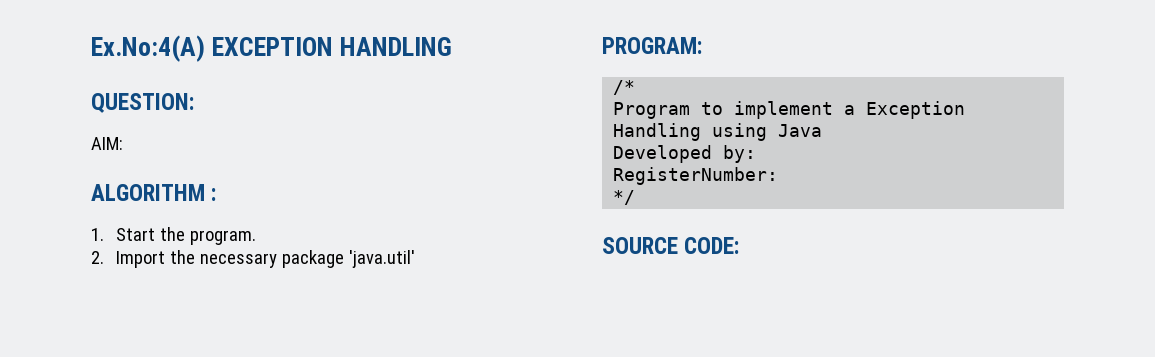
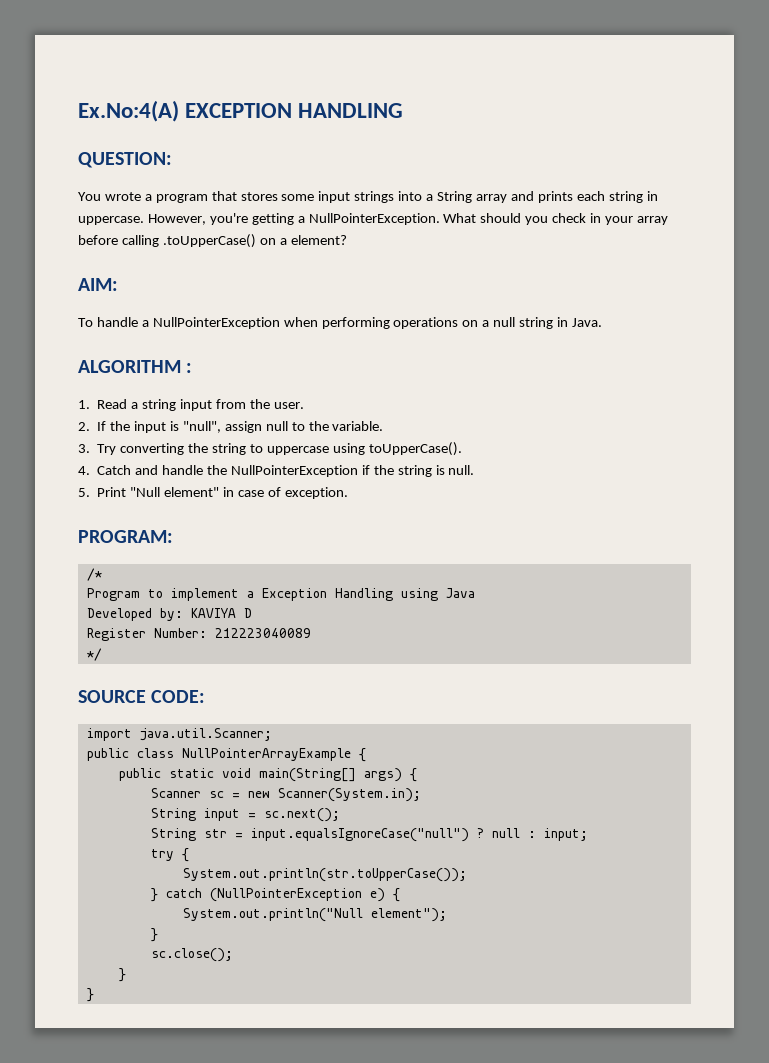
[91,137,123,150] [91,184,217,201] [91,227,256,245] [91,250,415,268] AIM: // ALGORITHM : // 1. Start the program. // 2. Import the necessary package 'java.util' -> [78,191,658,203] [78,213,668,225] [78,234,347,248] [78,278,118,291] [78,317,602,329] [78,360,193,373] [78,399,304,411] [78,421,384,433] [78,442,462,456] [78,465,475,477] [78,487,348,499] You wrote a program that stores some input strings into a String array and prints each string in uppercase. However, you're getting a NullPointerException. What should you check in your array before calling .toUpperCase() on a element? // AIM: // To handle a NullPointerException when performing operations on a null string in Java. // ALGORITHM : // 1. Read a string input from the user. // 2. If the input is "null", assign null to the variable. // 3. Try converting the string to uppercase using toUpperCase(). // 4. Catch and handle the NullPointerException if the string is null. // 5. Print "Null element" in case of exception.
[613,167,779,185] [613,190,636,205] [602,237,740,254] // RegisterNumber: // */ // SOURCE CODE: -> [190,608,252,618] [86,628,311,641] [86,648,102,661] [78,690,206,703] [86,728,272,741] [86,748,366,762] [118,768,417,782] [150,788,421,802] [150,808,340,822] [150,828,588,842] [150,848,189,862] [182,868,467,882] [150,888,400,902] [182,908,447,922] [150,928,158,942] [150,948,233,962] [118,968,126,982] [86,988,94,1002] KAVIYA D // Register Number: 212223040089 // */ // SOURCE CODE: // import java.util.Scanner; // public class NullPointerArrayExample { // public static void main(String[] args) { // Scanner sc = new Scanner(System.in); // String input = sc.next(); // String str = input.equalsIgnoreCase("null") ? null : input; // try { // System.out.println(str.toUpperCase()); // } catch (NullPointerException e) { // System.out.println("Null element"); // } // sc.close(); // } // }

